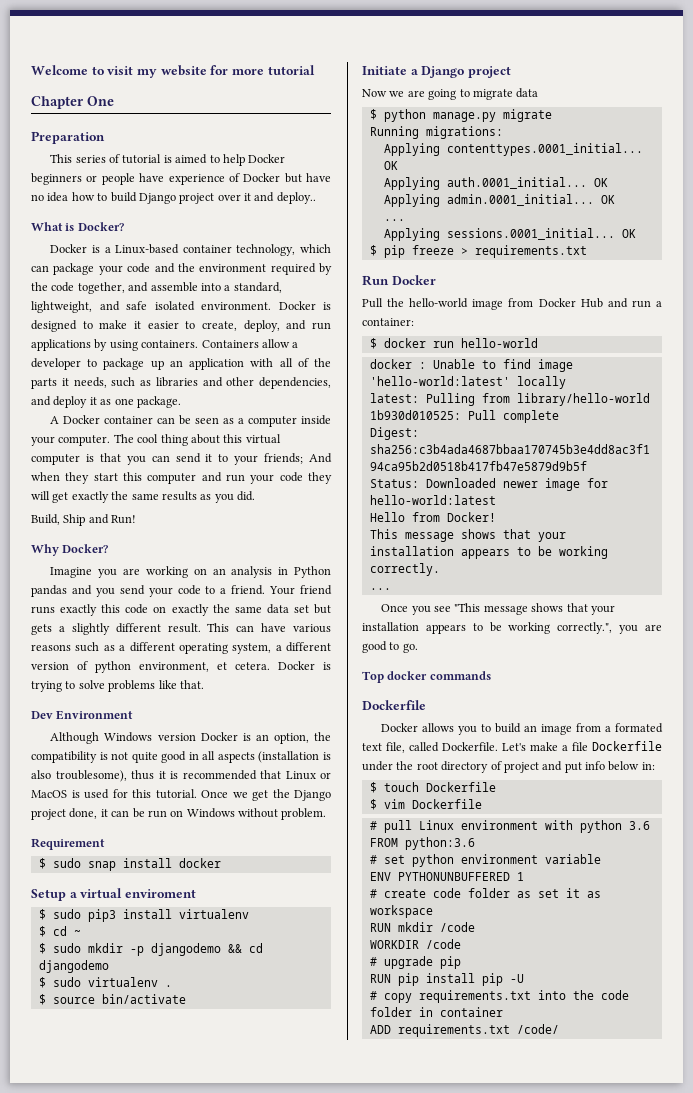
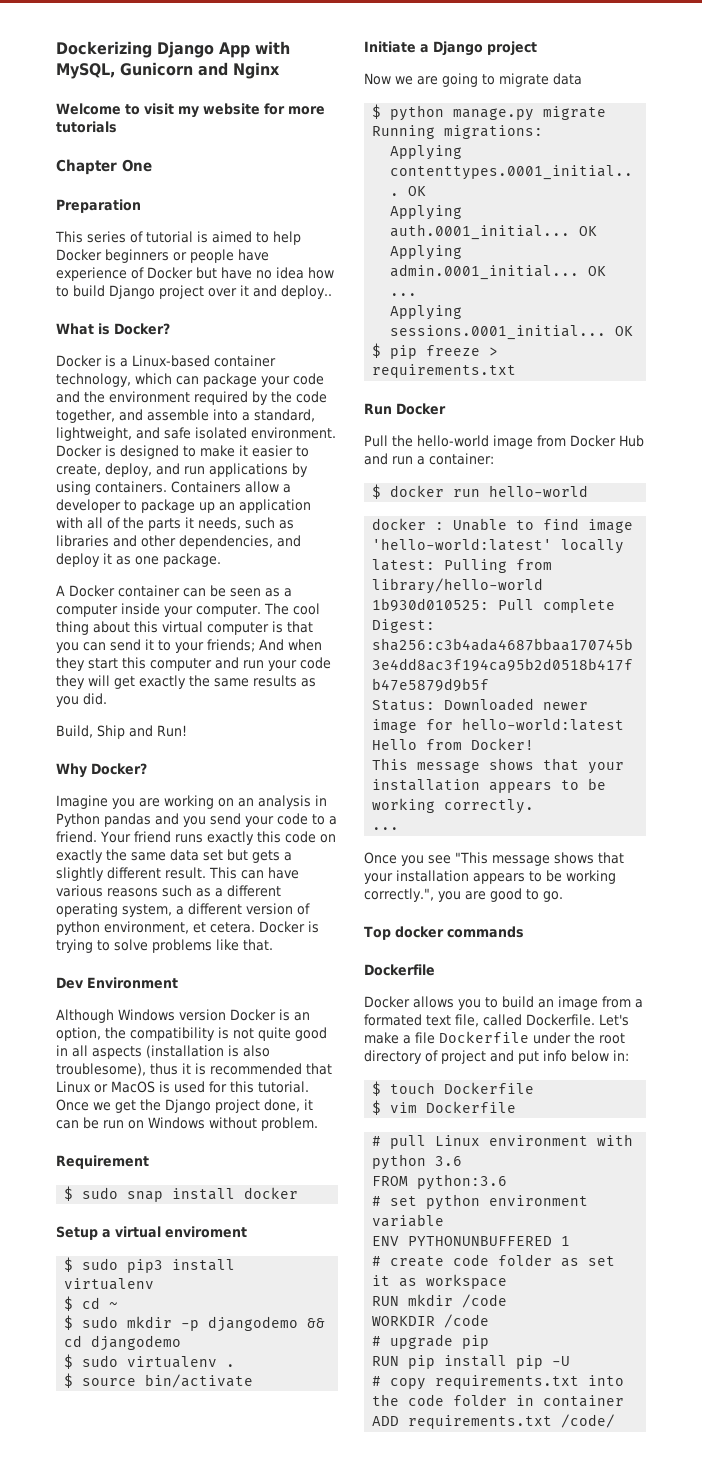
(31, 70) none -> [56,41,290,58] [56,62,280,79] Dockerizing Django App with MySQL, Gunicorn and Nginx //
[267,65,315,75] tutorial -> [56,121,117,133] tutorials

